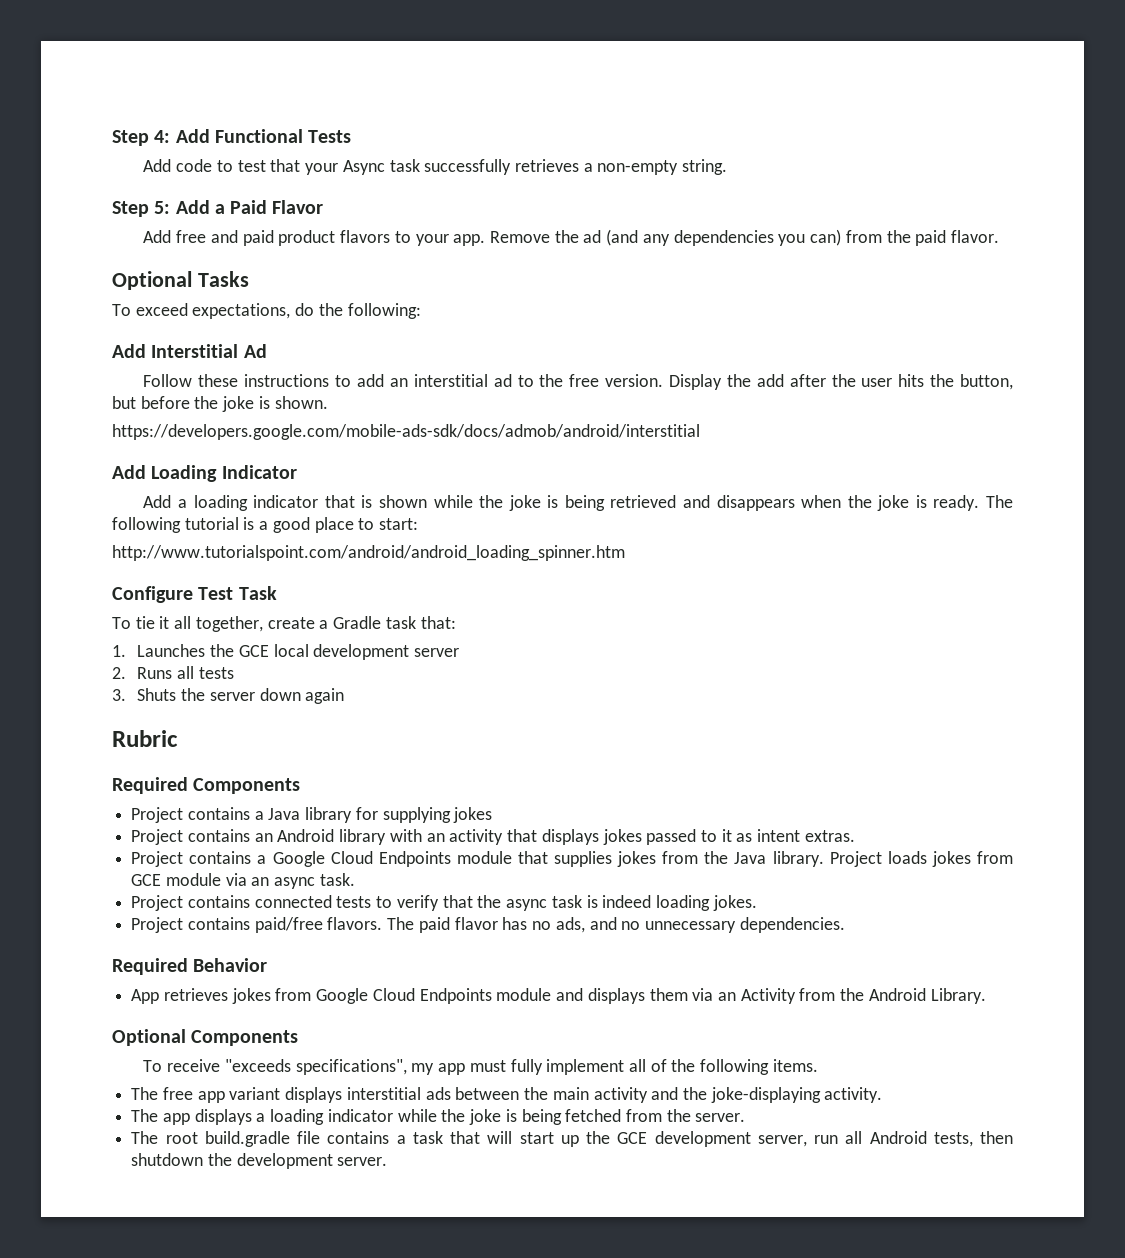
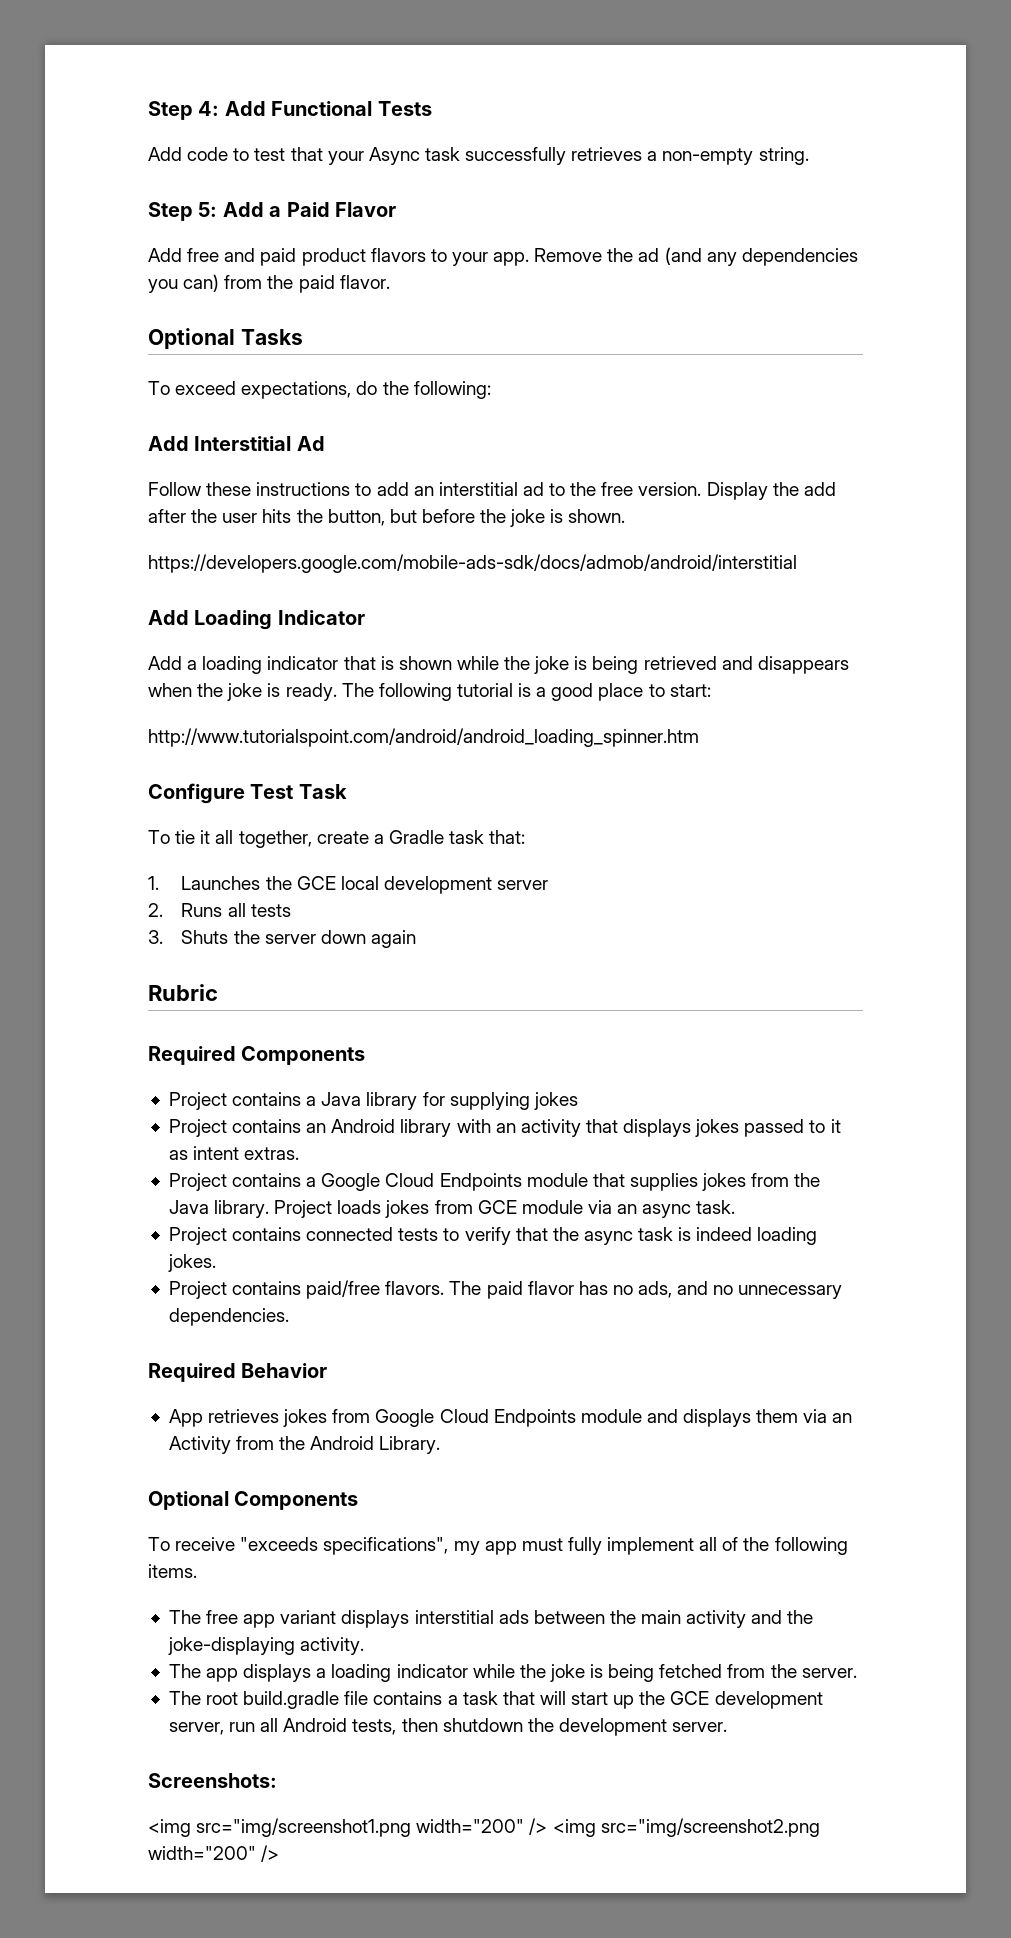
(388, 1161) none -> [148,1773,277,1788] [148,1818,820,1837] [148,1845,280,1862] // Screenshots: // <img src="img/screenshot1.png width="200" /> <img src="img/screenshot2.png width="200" />

